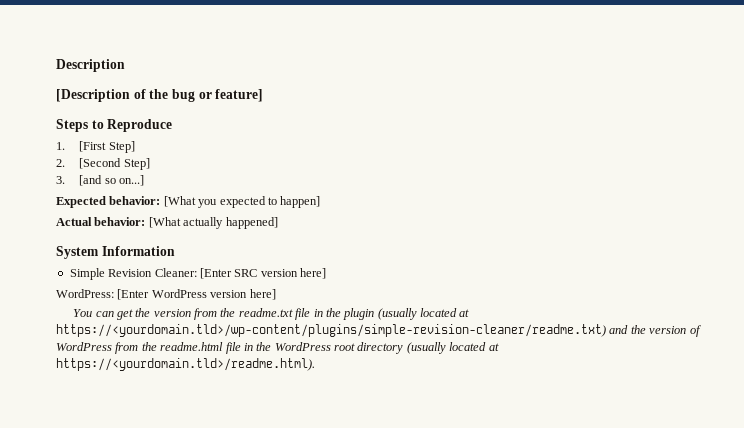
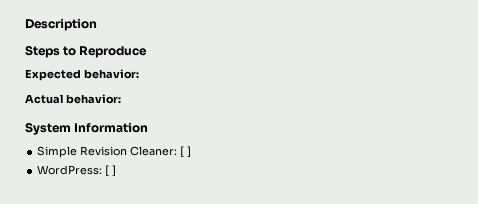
[56,89,264,102] [56,119,173,132] [56,141,135,153] [56,158,150,170] [56,175,145,186] [56,196,321,208] [Description of the bug or feature] // Steps to Reproduce // 1. [First Step] // 2. [Second Step] // 3. [and so on...] // Expected behavior: [What you expected to happen] -> [25,45,148,58] [25,69,139,81] Steps to Reproduce // Expected behavior:
[148,217,278,229] [What actually happened] -> (121, 99) none
[199,268,326,279] [56,289,276,300] [73,308,470,320] [56,324,701,337] [56,342,499,354] [56,358,315,371] [Enter SRC version here] // WordPress: [Enter WordPress version here] // You can get the version from the readme.txt file in the plugin (usually located at https://<yourdomain.tld>/wp-content/plugins/simple-revision-cleaner/readme.txt) and the version of WordPress from the readme.html file in the WordPress root directory (usually located at https://<yourdomain.tld>/readme.html). -> [180,146,192,158] [37,165,117,177] [ ] // WordPress: [ ]

